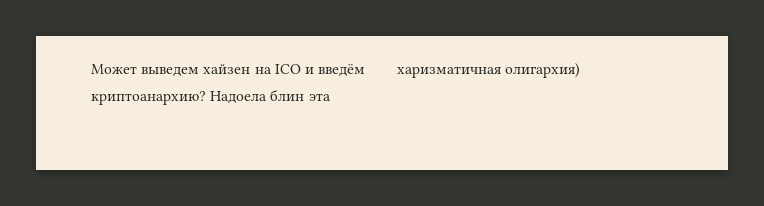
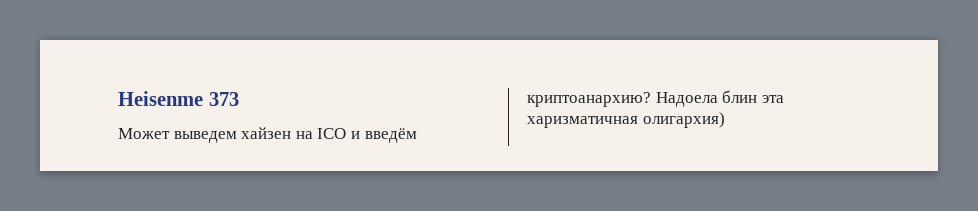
(91, 69) none -> [118,91,239,106] Heisenme 373 //

